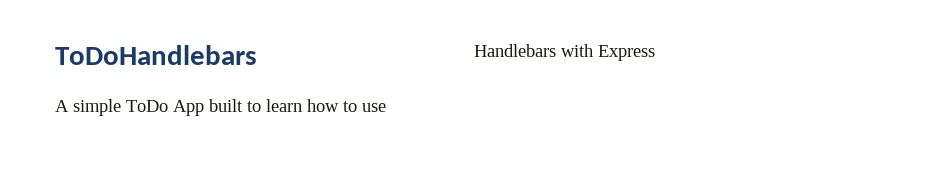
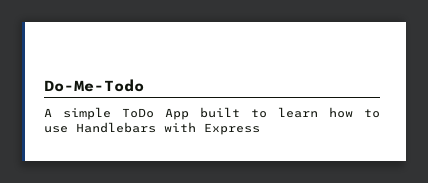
[55,45,257,65] ToDoHandlebars -> [44,79,144,92] Do-Me-Todo

